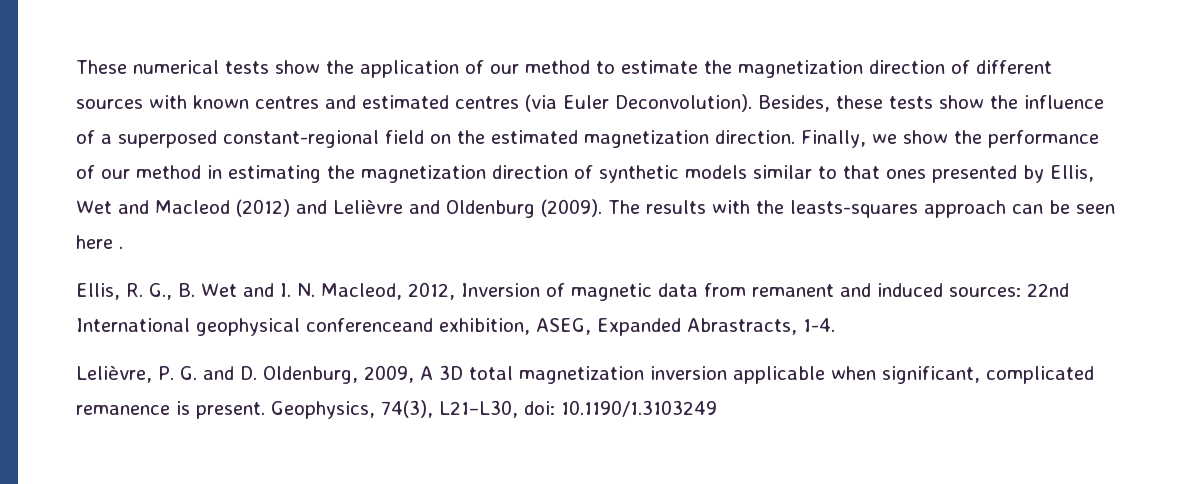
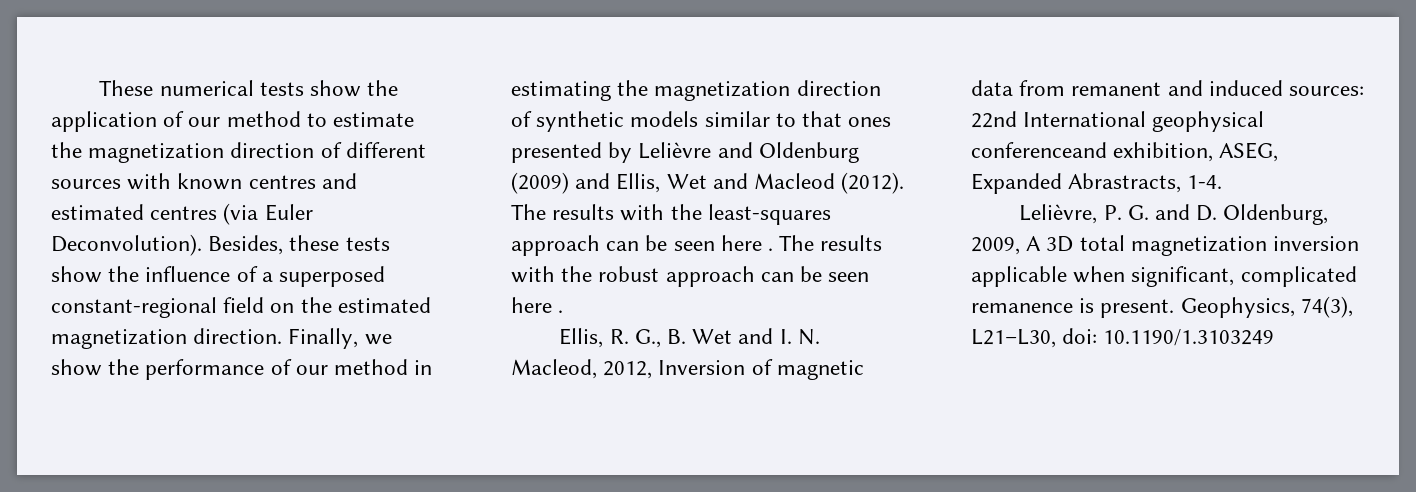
[1050,165,1094,182] [76,199,918,218] Ellis, Wet and Macleod (2012) and Lelièvre and Oldenburg (2009). The results with the leasts-squares -> [638,142,859,163] [511,172,905,194] [511,204,831,225] [511,235,883,256] [511,266,660,283] Lelièvre and Oldenburg (2009) and Ellis, Wet and Macleod (2012). The results with the least-squares approach can be seen here . The results with the robust

